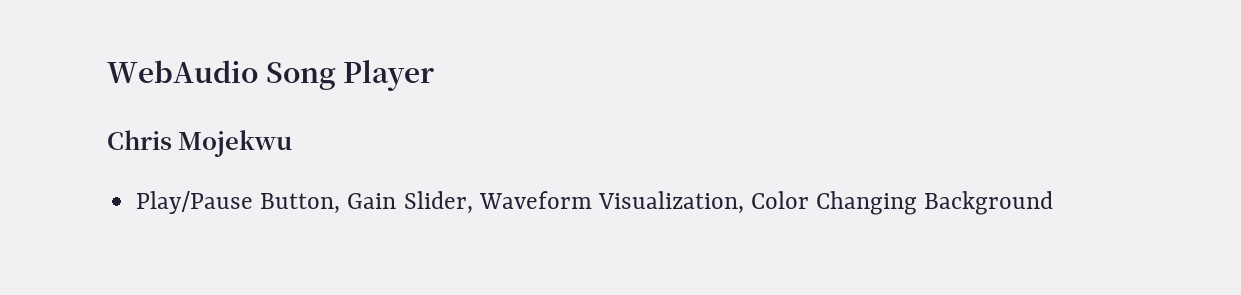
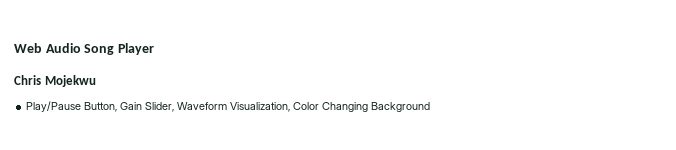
[107,60,258,83] WebAudio -> [14,43,81,53] Web Audio

